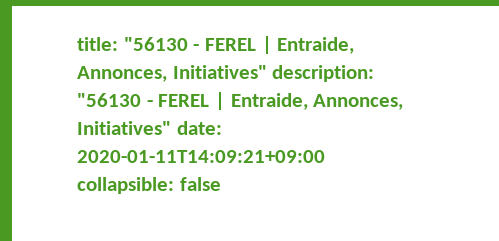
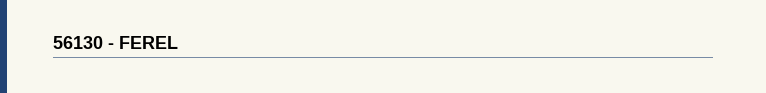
[77,36,355,54] [77,65,375,82] [77,92,404,110] [77,121,222,135] [77,150,325,163] [77,177,221,194] title: "56130 - FEREL | Entraide, Annonces, Initiatives" description: "56130 - FEREL | Entraide, Annonces, Initiatives" date: 2020-01-11T14:09:21+09:00 collapsible: false -> [53,36,178,49] 56130 - FEREL

